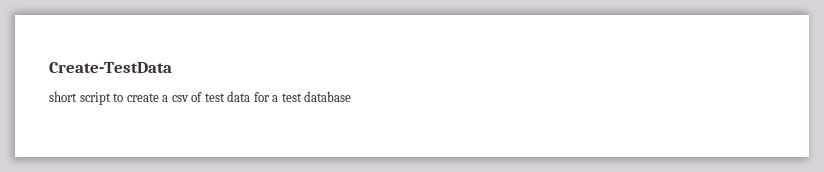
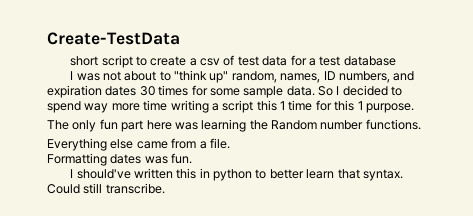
(352, 96) none -> [70,70,415,83] [47,85,403,98] [47,100,414,113] [47,119,421,132] [47,138,230,151] [47,153,193,166] [70,168,403,181] [47,183,165,194] // I was not about to "think up" random, names, ID numbers, and expiration dates 30 times for some sample data. So I decided to spend way more time writing a script this 1 time for this 1 purpose. // The only fun part here was learning the Random number functions. // Everything else came from a file. // Formatting dates was fun. // I should've written this in python to better learn that syntax. Could still transcribe.

